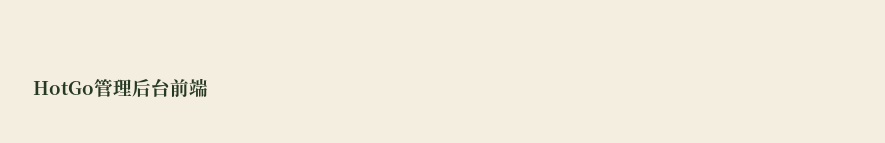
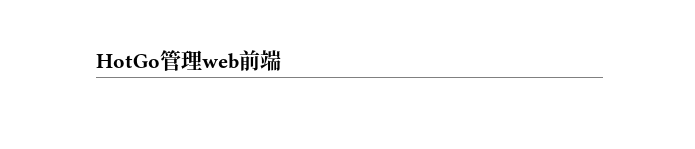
[132,78,171,97] 后台 -> [202,53,239,69] web

